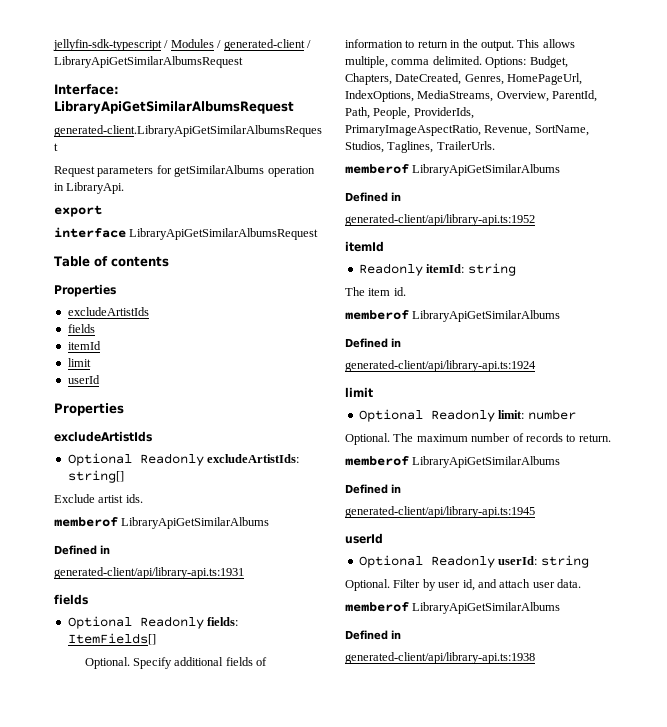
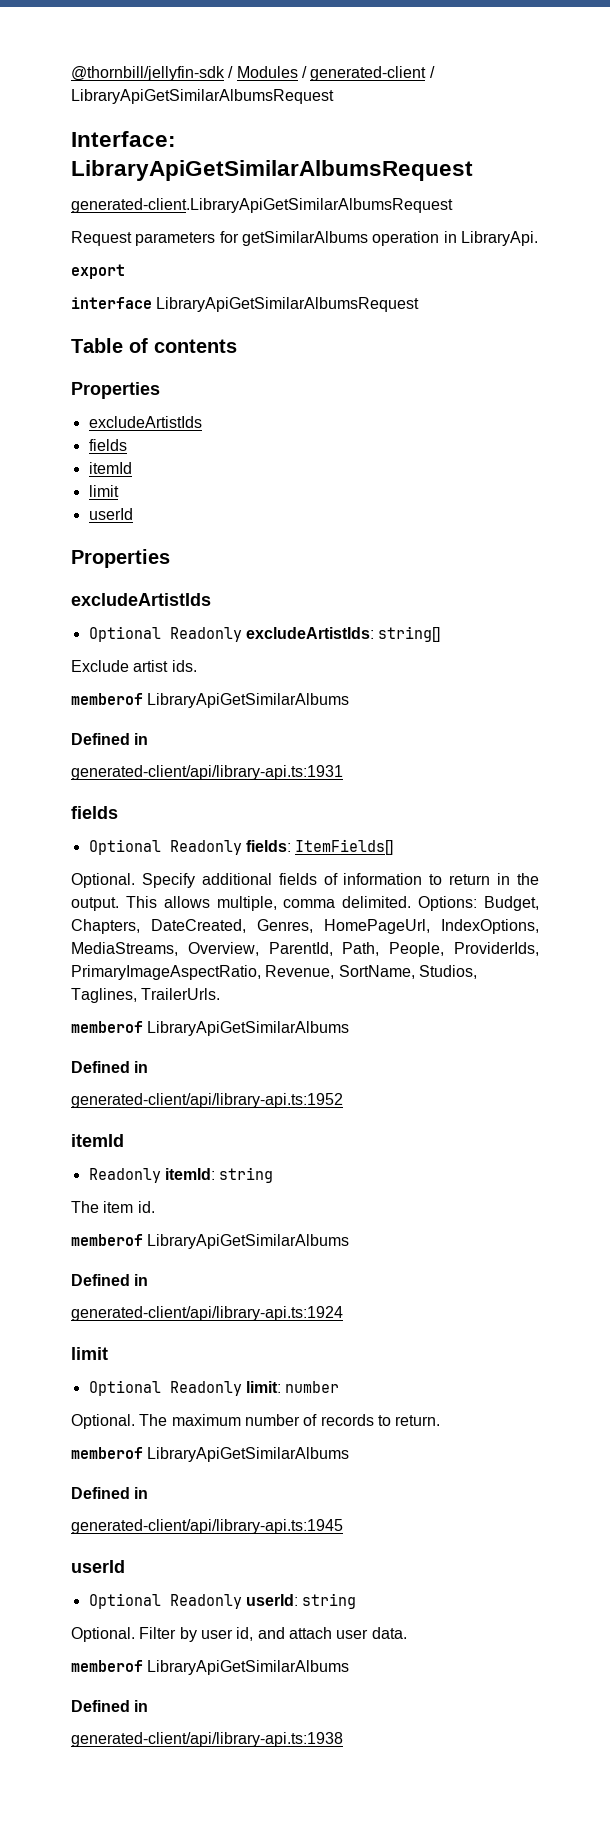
[53,39,162,51] jellyfin-sdk-typescript -> [71,66,225,81] @thornbill/jellyfin-sdk

